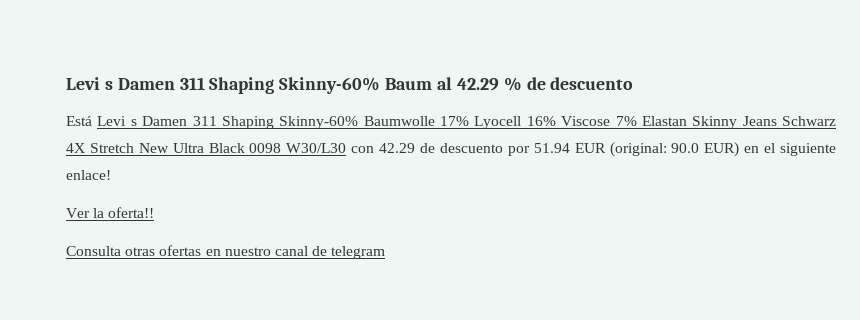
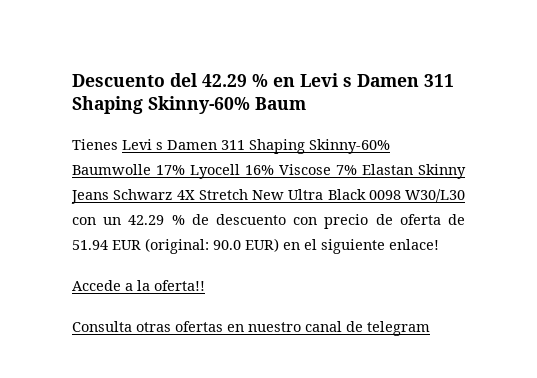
(66, 83) none -> [72,73,295,87] Descuento del 42.29 % en
[437,77,634,91] [66,116,92,126] al 42.29 % de descuento // Está -> [72,139,118,150] // Tienes
[379,143,530,156] 42.29 de descuento por -> [103,214,465,229] un 42.29 % de descuento con precio de oferta de
[66,208,90,218] Ver -> [72,280,133,291] Accede a

